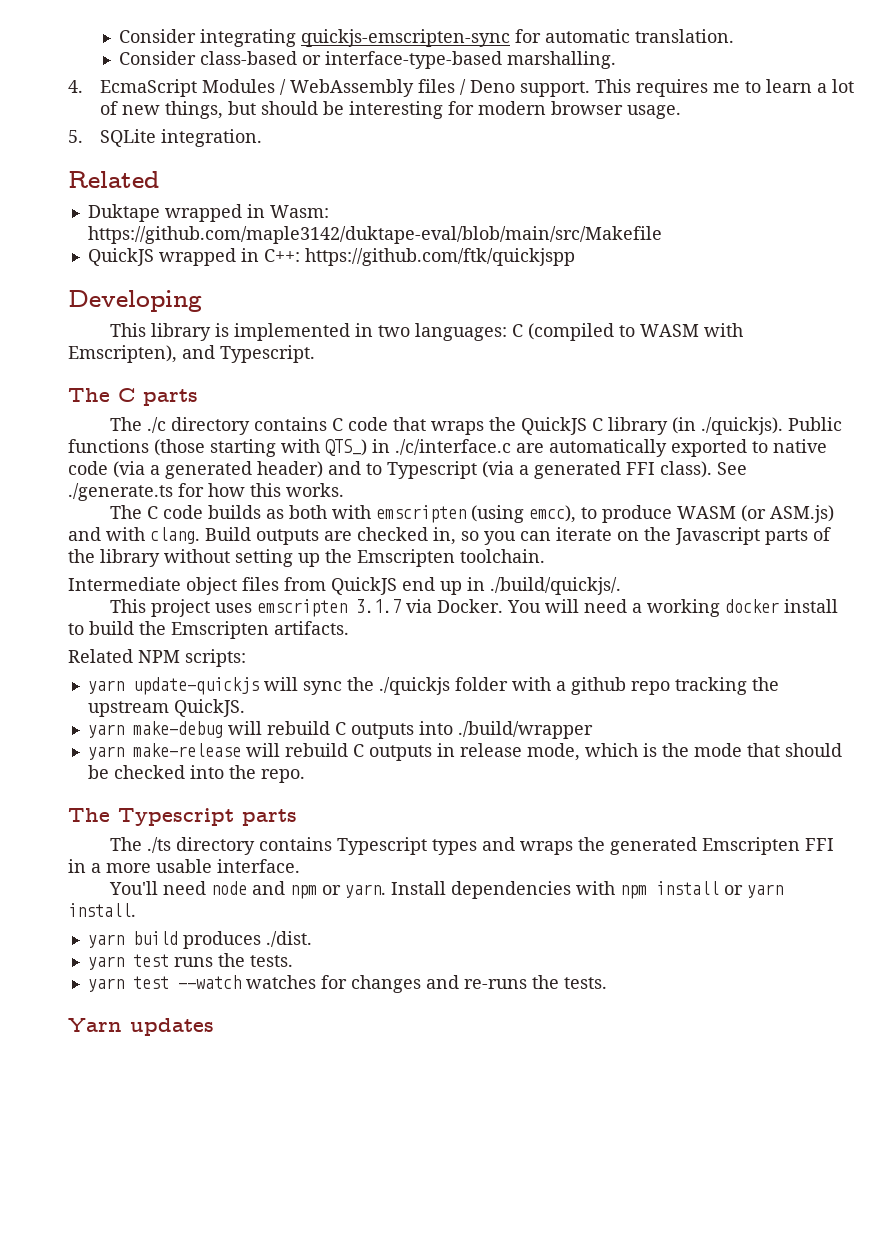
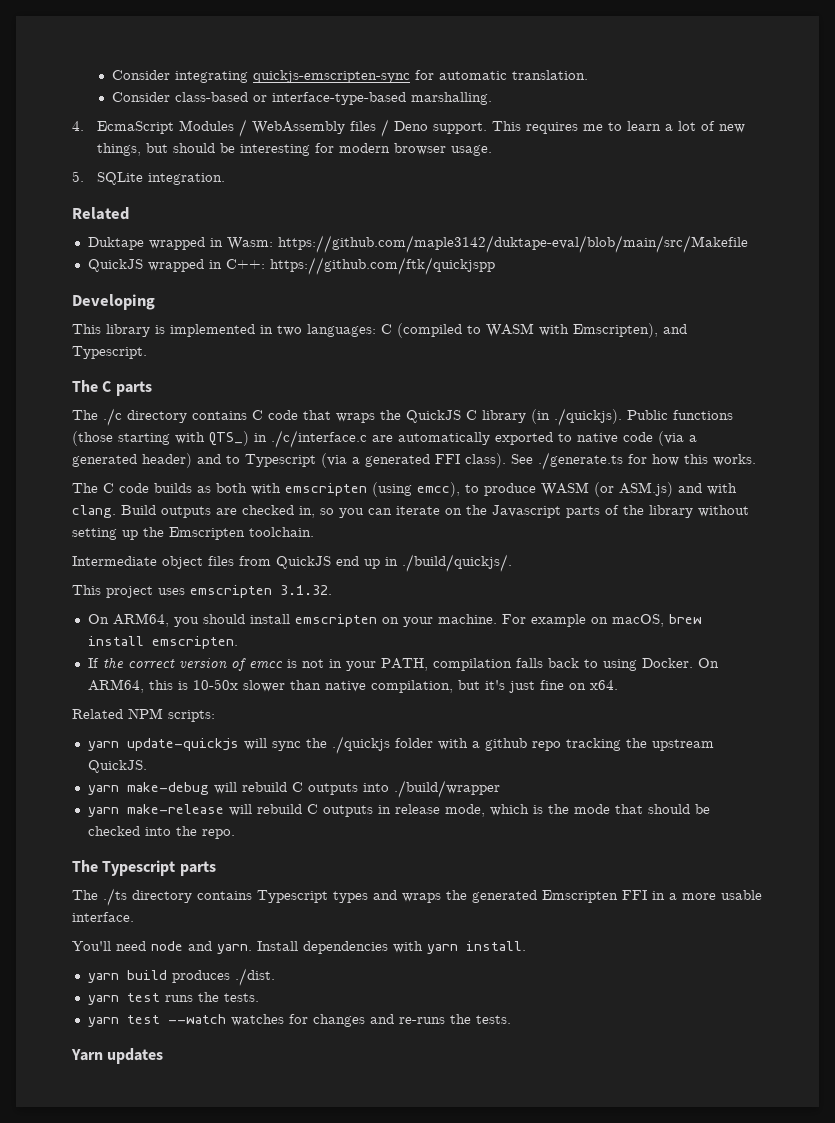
[356,599,839,617] [68,621,349,639] 3.1.7 via Docker. You will need a working docker install to build the Emscripten artifacts. -> [280,585,332,595] [87,613,702,627] [87,636,238,649] [87,657,719,671] [87,679,618,693] 3.1.32. // On ARM64, you should install emscripten on your machine. For example on macOS, brew install emscripten. // If the correct version of emcc is not in your PATH, compilation falls back to using Docker. On ARM64, this is 10-50x slower than native compilation, but it's just fine on x64.
[290,885,342,899] npm or -> (212, 946) none
[620,881,744,899] npm install or -> (423, 947) none

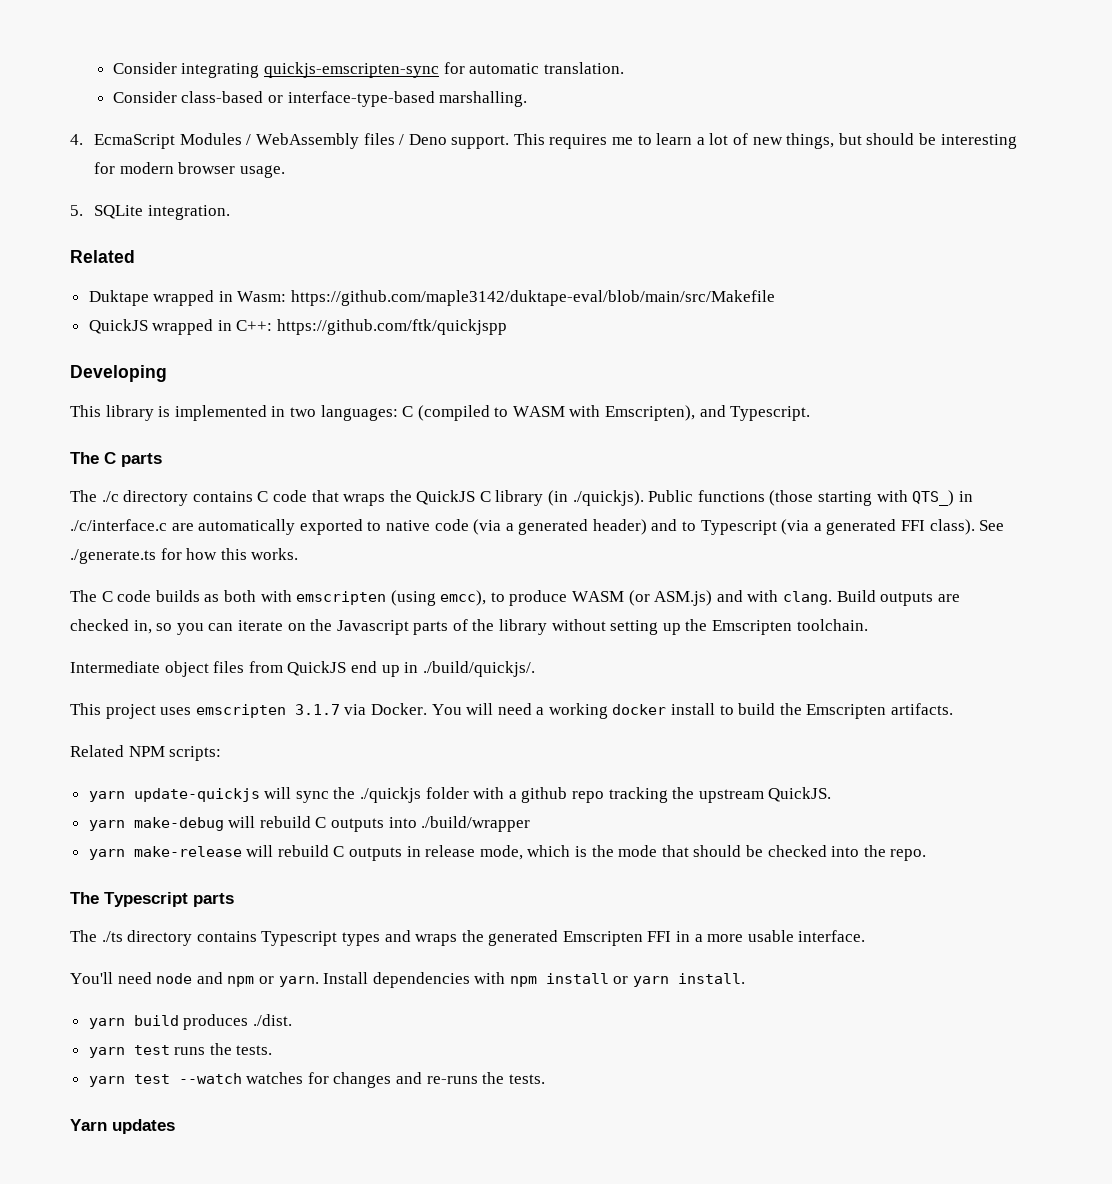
[280,585,332,595] [87,613,702,627] [87,636,238,649] [87,657,719,671] [87,679,618,693] 3.1.32. // On ARM64, you should install emscripten on your machine. For example on macOS, brew install emscripten. // If the correct version of emcc is not in your PATH, compilation falls back to using Docker. On ARM64, this is 10-50x slower than native compilation, but it's just fine on x64. -> [294,703,954,719] 3.1.7 via Docker. You will need a working docker install to build the Emscripten artifacts.
(212, 946) none -> [227,976,274,987] npm or
(423, 947) none -> [509,973,629,987] npm install or

